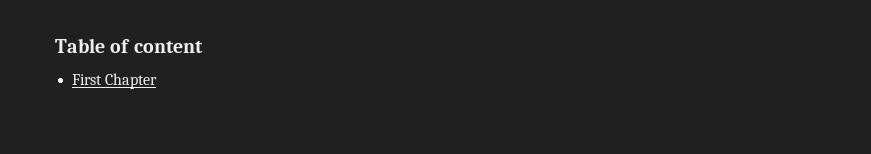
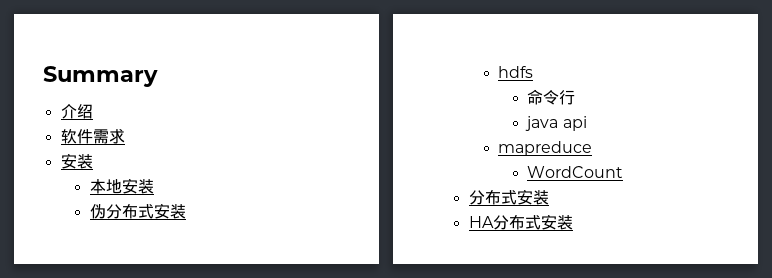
[55,38,203,53] [72,73,158,89] Table of content // First Chapter -> [43,66,158,87] [60,104,93,119] [60,128,125,144] [60,153,93,169] [89,178,154,194] [89,203,186,219] [498,66,534,78] [527,89,576,105] [525,116,587,131] [498,141,593,156] [527,166,624,178] [468,189,549,205] [468,214,573,230] Summary // 介绍 // 软件需求 // 安装 // 本地安装 // 伪分布式安装 // hdfs // 命令行 // java api // mapreduce // WordCount // 分布式安装 // HA分布式安装

